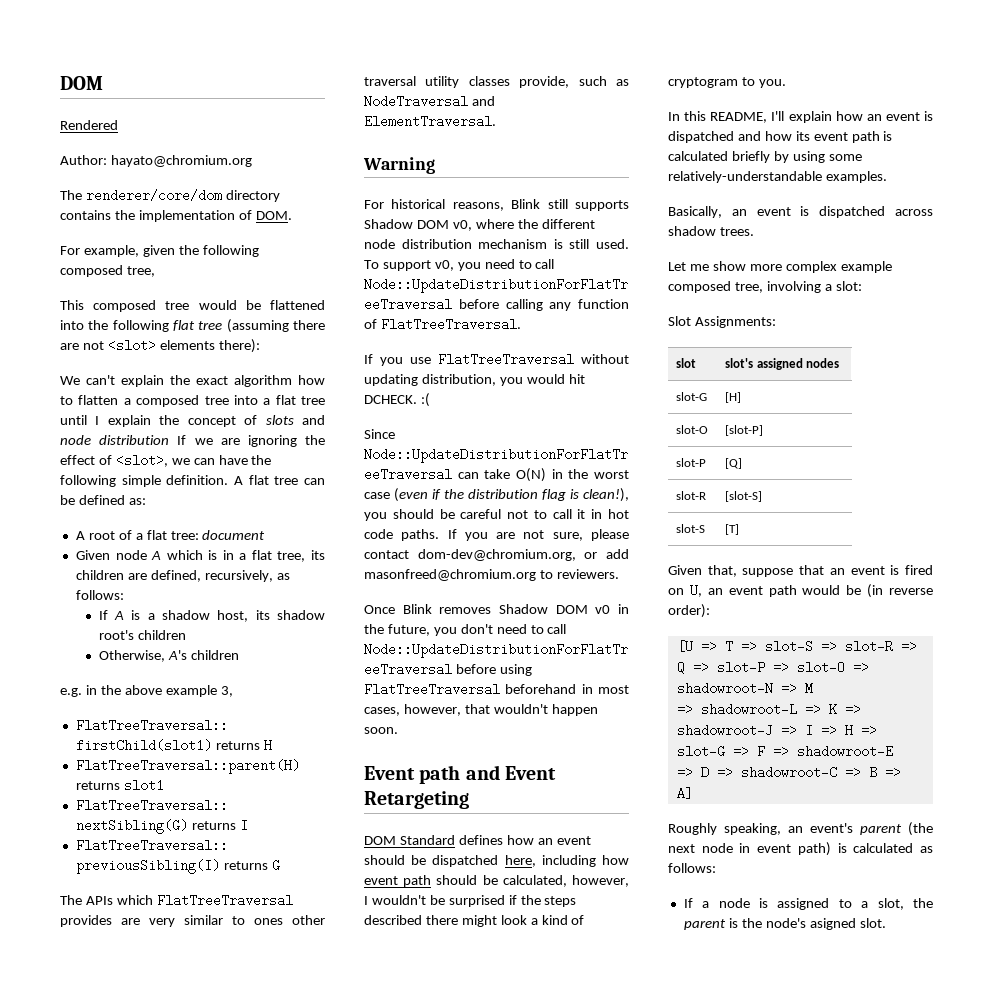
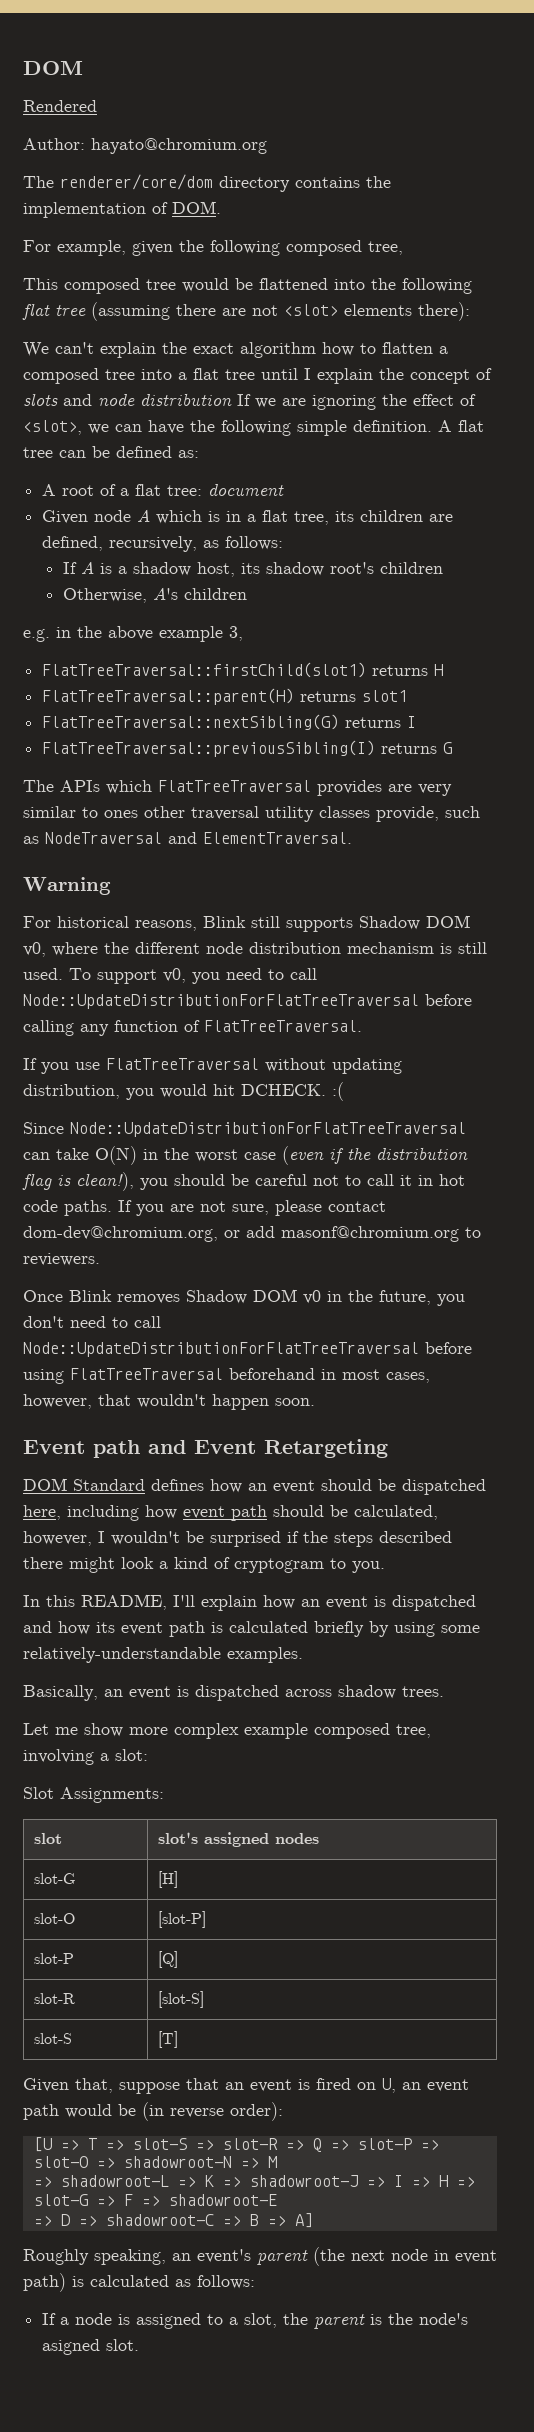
[364,569,536,581] masonfreed@chromium.org -> [281,1226,459,1242] masonf@chromium.org

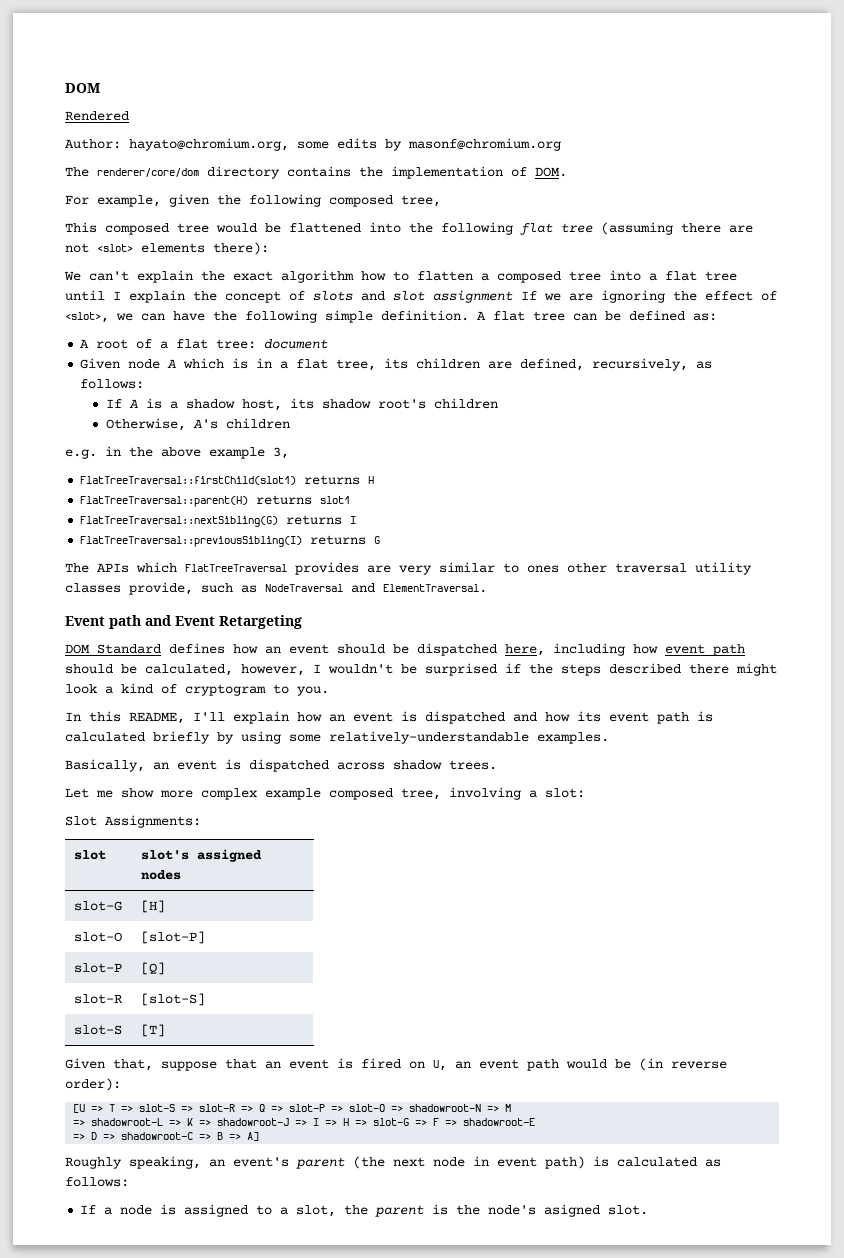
[91,138,267,154] hayato@chromium.org -> [129,138,561,151] hayato@chromium.org, some edits by masonf@chromium.org
[98,393,232,406] node distribution -> [393,290,513,303] slot assignment
[23,877,111,895] [23,915,470,932] [23,942,487,957] [23,968,317,984] [23,994,472,1009] [23,1020,362,1036] [23,1058,402,1074] [23,1082,344,1101] [23,1122,466,1137] [23,1146,468,1165] [22,1172,465,1191] [23,1200,386,1216] [23,1226,481,1242] [23,1253,100,1266] [23,1289,465,1306] [23,1316,161,1328] [23,1342,472,1357] [23,1368,430,1384] [23,1394,315,1410] // Warning // For historical reasons, Blink still supports Shadow DOM v0, where the different node distribution mechanism is still used. To support v0, you need to call Node::UpdateDistributionForFlatTreeTraversal before calling any function of FlatTreeTraversal. // If you use FlatTreeTraversal without updating distribution, you would hit DCHECK. :( // Since Node::UpdateDistributionForFlatTreeTraversal can take O(N) in the worst case (even if the distribution flag is clean!), you should be careful not to call it in hot code paths. If you are not sure, please contact dom-dev@chromium.org, or add masonf@chromium.org to reviewers. // Once Blink removes Shadow DOM v0 in the future, you don't need to call Node::UpdateDistributionForFlatTreeTraversal before using FlatTreeTraversal beforehand in most cases, however, that wouldn't happen soon. -> (487, 588) none

